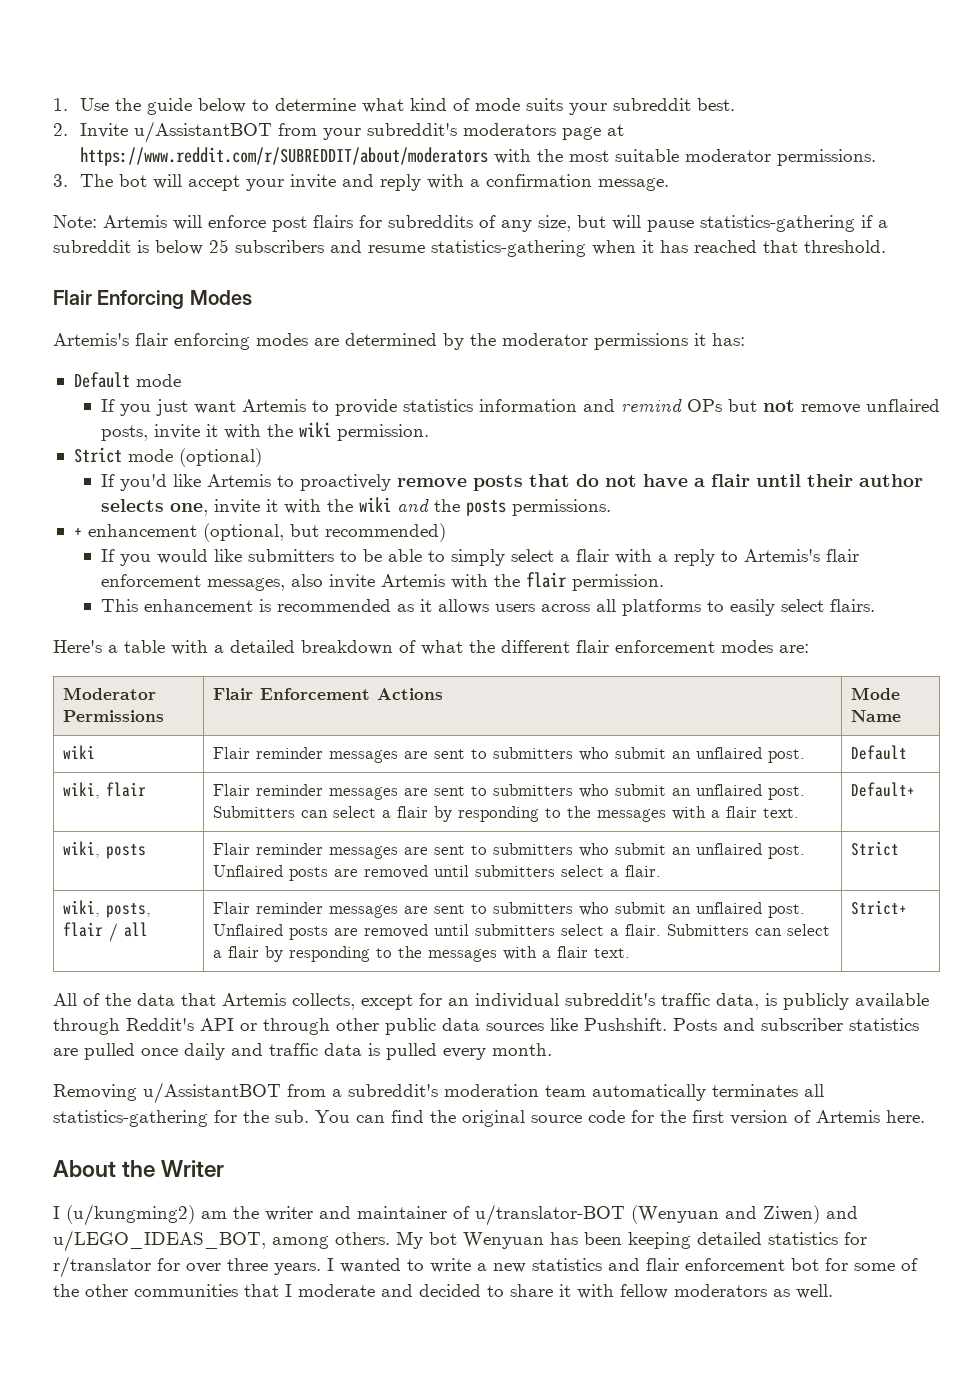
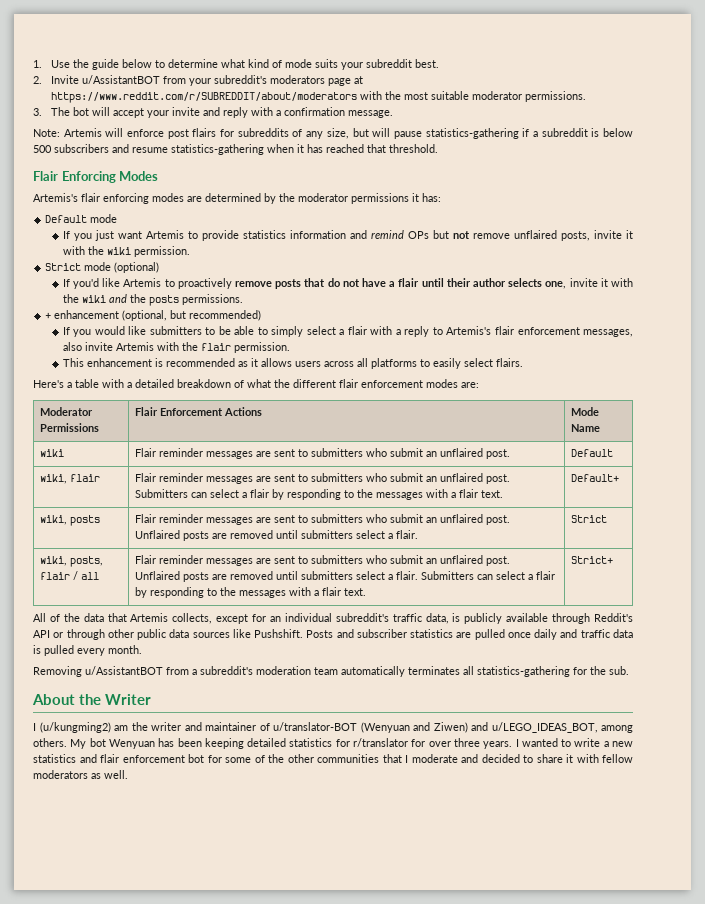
[209,239,229,253] 25 -> [33,145,52,153] 500
[315,1110,925,1127] You can find the original source code for the first version of Artemis here. -> (629, 670) none

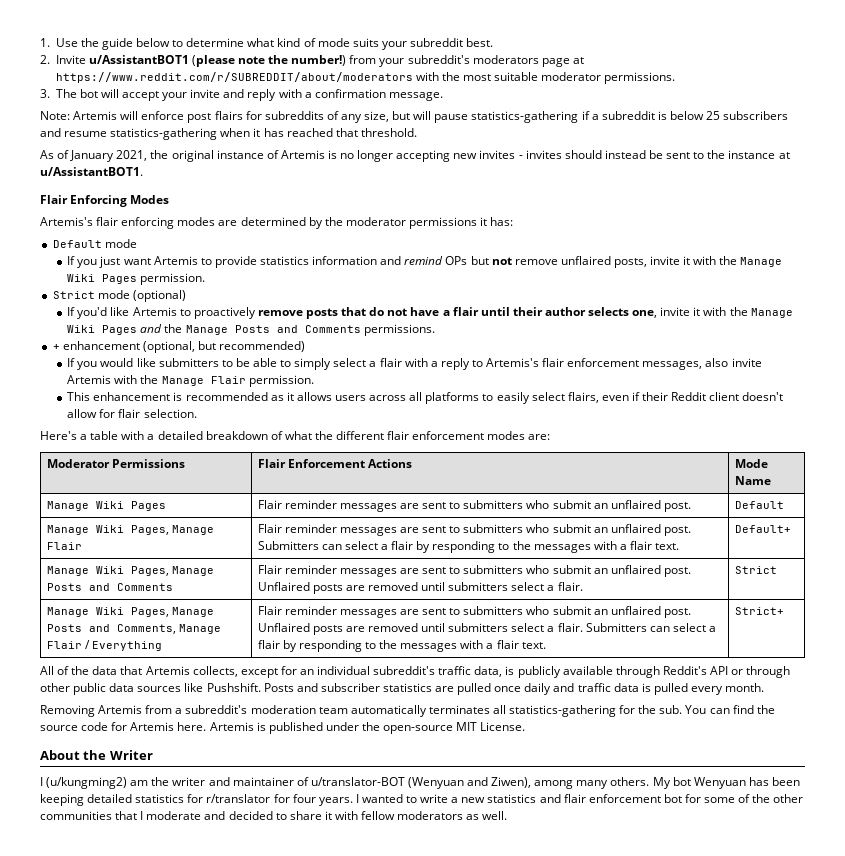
[81,75,160,84] u/AssistantBOT -> [88,55,347,67] u/AssistantBOT1 (please note the number!)
[33,145,52,153] 500 -> [706,111,721,120] 25
(438, 148) none -> [40,150,790,162] [40,167,143,176] // As of January 2021, the original instance of Artemis is no longer accepting new invites - invites should instead be sent to the instance at u/AssistantBOT1.
[106,247,131,255] wiki -> [740,257,783,267] [67,274,138,284] Manage Wiki Pages
[81,294,179,306] wiki and the posts -> [750,308,793,318] [67,324,361,335] Manage Wiki Pages and the Manage Posts and Comments
[200,343,231,351] flair -> [161,376,246,386] Manage Flair
[495,358,523,367] flairs. -> [567,392,784,403] [67,409,197,418] flairs, even if their Reddit client doesn't allow for flair selection.
[40,449,65,457] wiki -> [46,501,166,511] Manage Wiki Pages
[40,474,101,484] wiki, flair -> [46,525,214,535] [46,542,82,550] Manage Wiki Pages, Manage Flair
[40,515,101,526] wiki, posts -> [46,566,214,576] [46,583,173,591] Manage Wiki Pages, Manage Posts and Comments
[40,556,104,567] [40,571,100,580] wiki, posts, flair / all -> [46,607,214,617] [46,624,221,634] [46,640,162,651] Manage Wiki Pages, Manage Posts and Comments, Manage Flair / Everything
[85,666,163,675] u/AssistantBOT -> [98,705,143,714] Artemis
(629, 670) none -> [685,705,775,714] [40,722,526,734] You can find the source code for Artemis here. Artemis is published under the open-source MIT License.
[433,722,633,733] Ziwen) and u/LEGO_IDEAS_BOT, among -> [491,777,609,789] Ziwen), among many
[428,738,480,747] over three -> [292,794,316,803] four

